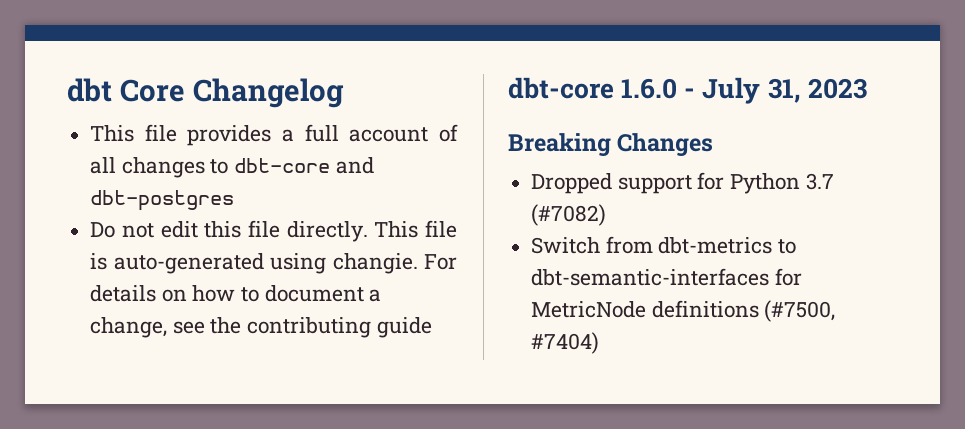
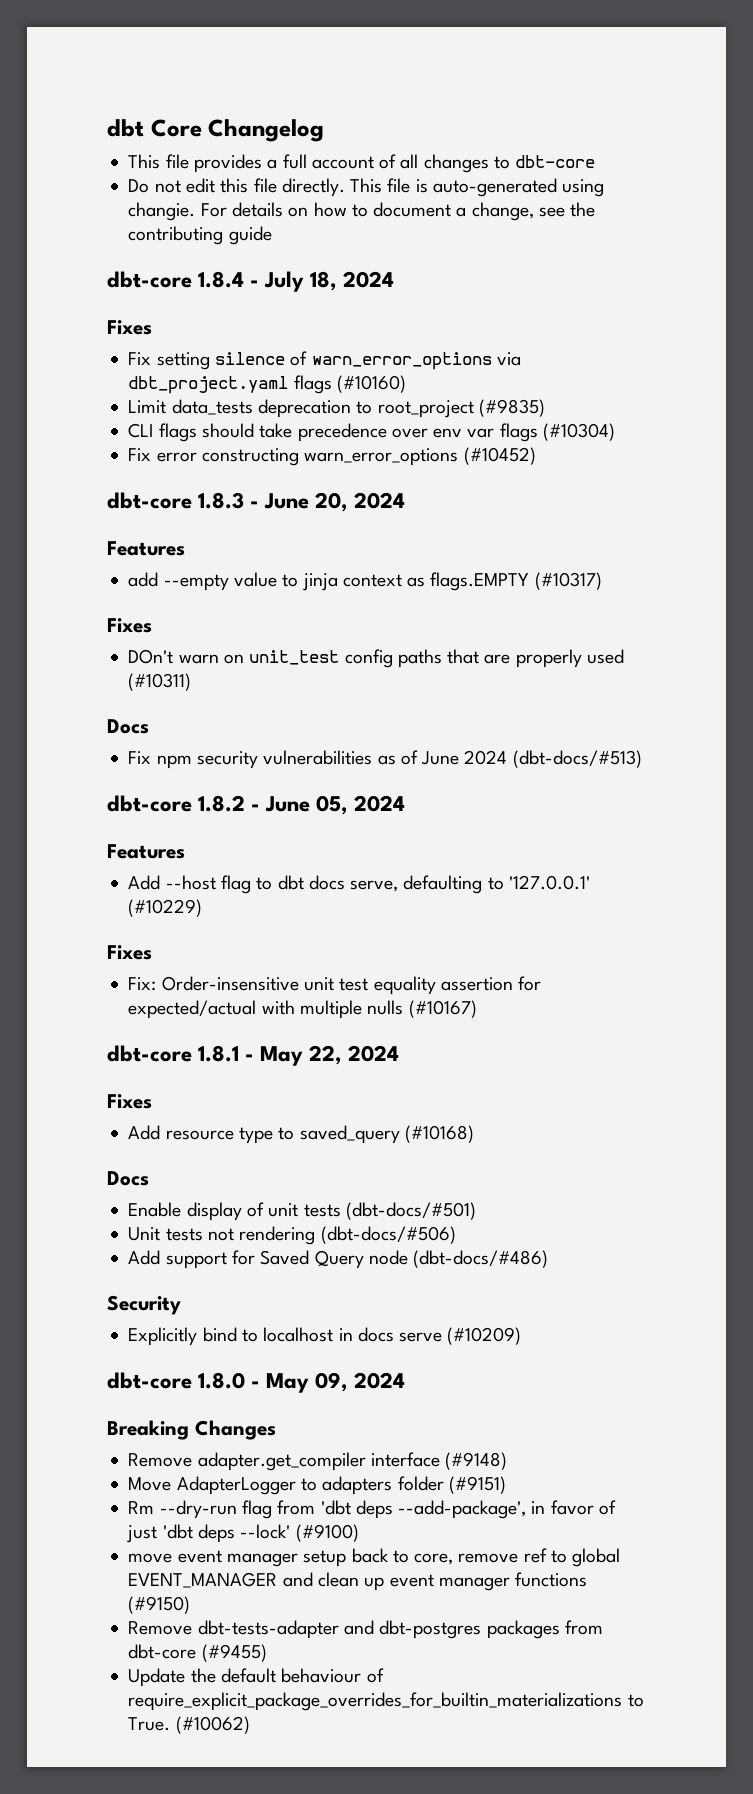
[335,157,374,174] [90,190,235,211] and dbt-postgres -> (596, 161) none
[621,78,678,99] 1.6.0 -> [198,271,245,288] 1.8.4
[767,78,867,103] [508,133,714,157] [531,172,834,194] [531,204,607,226] [531,236,797,254] [531,268,802,286] [531,300,836,322] [531,332,600,354] 31, 2023 // Breaking Changes // Dropped support for Python 3.7 (#7082) // Switch from dbt-metrics to dbt-semantic-interfaces for MetricNode definitions (#7500, #7404) -> [310,271,395,291] [107,320,152,335] [128,351,521,370] [128,375,406,394] [128,399,545,418] [128,423,615,442] [128,447,536,466] [107,492,406,512] [107,541,185,556] [128,572,602,591] [107,618,152,633] [128,649,624,668] [128,673,192,691] [107,719,149,734] [128,750,642,769] [107,795,406,815] [107,844,185,859] [128,875,590,894] [128,899,203,917] [107,945,152,960] [128,976,542,995] [128,1000,477,1019] [107,1045,400,1066] [107,1094,152,1109] [128,1125,474,1144] [107,1171,149,1186] [128,1202,476,1221] [128,1226,456,1245] [128,1250,549,1269] [107,1295,181,1315] [128,1327,522,1346] [107,1372,406,1393] [107,1420,276,1440] [128,1452,508,1471] [128,1476,506,1495] [128,1500,616,1519] [126,1524,359,1543] [128,1548,621,1567] [128,1572,588,1591] [128,1596,191,1614] [128,1620,603,1639] [128,1644,267,1662] [128,1668,384,1687] [128,1692,644,1711] [128,1716,250,1734] 18, 2024 // Fixes // Fix setting silence of warn_error_options via dbt_project.yaml flags (#10160) // Limit data_tests deprecation to root_project (#9835) // CLI flags should take precedence over env var flags (#10304) // Fix error constructing warn_error_options (#10452) // dbt-core 1.8.3 - June 20, 2024 // Features // add --empty value to jinja context as flags.EMPTY (#10317) // Fixes // DOn't warn on unit_test config paths that are properly used (#10311) // Docs // Fix npm security vulnerabilities as of June 2024 (dbt-docs/#513) // dbt-core 1.8.2 - June 05, 2024 // Features // Add --host flag to dbt docs serve, defaulting to '127.0.0.1' (#10229) // Fixes // Fix: Order-insensitive unit test equality assertion for expected/actual with multiple nulls (#10167) // dbt-core 1.8.1 - May 22, 2024 // Fixes // Add resource type to saved_query (#10168) // Docs // Enable display of unit tests (dbt-docs/#501) // Unit tests not rendering (dbt-docs/#506) // Add support for Saved Query node (dbt-docs/#486) // Security // Explicitly bind to localhost in docs serve (#10209) // dbt-core 1.8.0 - May 09, 2024 // Breaking Changes // Remove adapter.get_compiler interface (#9148) // Move AdapterLogger to adapters folder (#9151) // Rm --dry-run flag from 'dbt deps --add-package', in favor of just 'dbt deps --lock' (#9100) // move event manager setup back to core, remove ref to global EVENT_MANAGER and clean up event manager functions (#9150) // Remove dbt-tests-adapter and dbt-postgres packages from dbt-core (#9455) // Update the default behaviour of require_explicit_package_overrides_for_builtin_materializations to True. (#10062)

